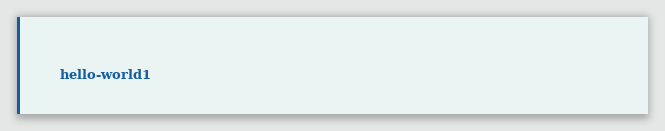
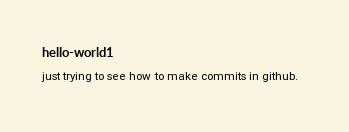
(151, 74) none -> [41,72,298,82] // just trying to see how to make commits in github.

